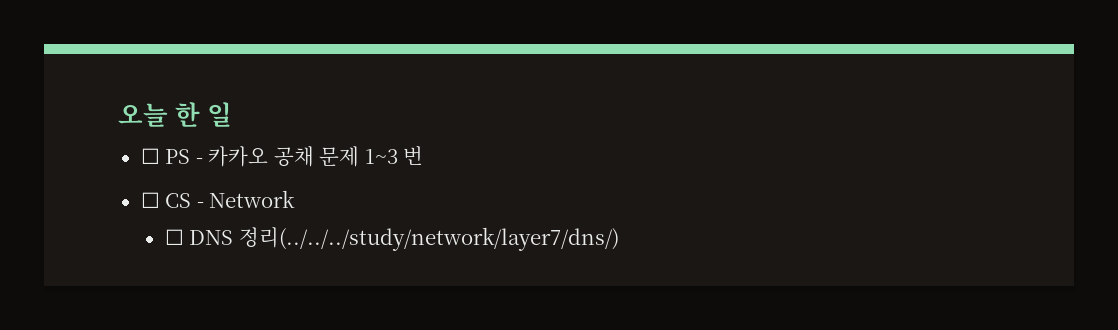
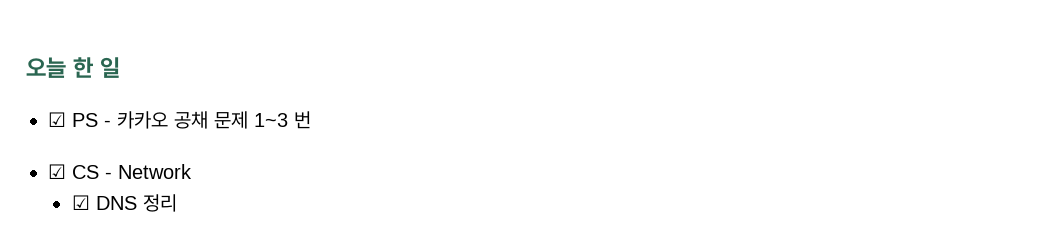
[140,148,160,164] ☐ -> [48,112,66,127] ☑
[140,192,160,208] ☐ -> [48,164,66,179] ☑
[164,227,619,251] ☐ DNS 정리(../../../study/network/layer7/dns/) -> [71,194,177,212] ☑ DNS 정리

